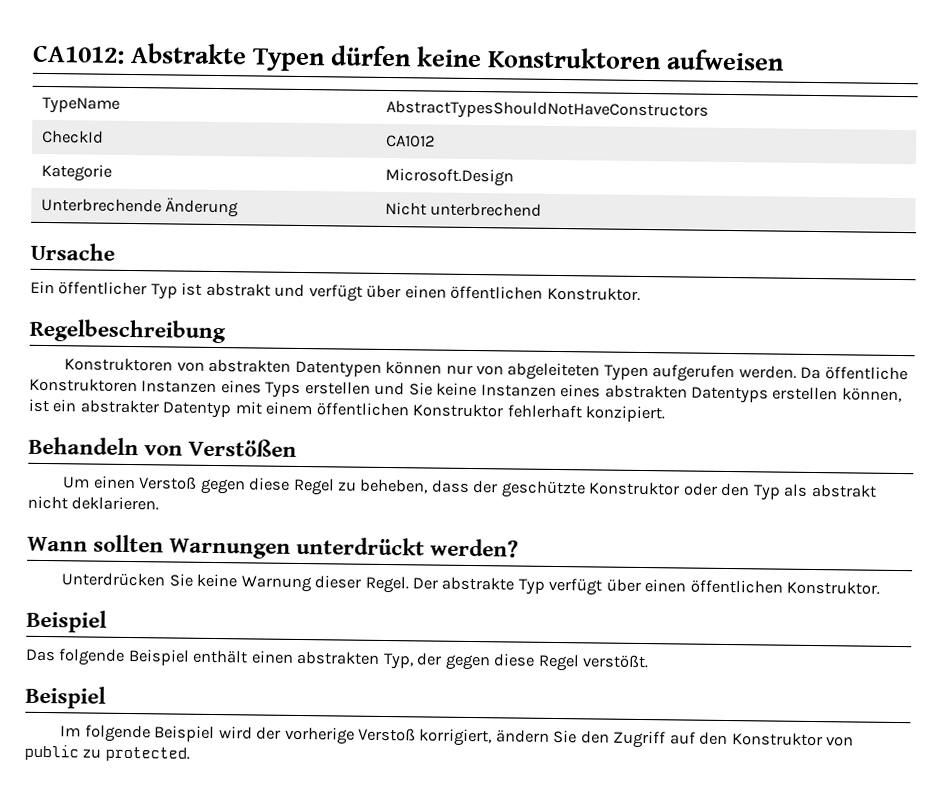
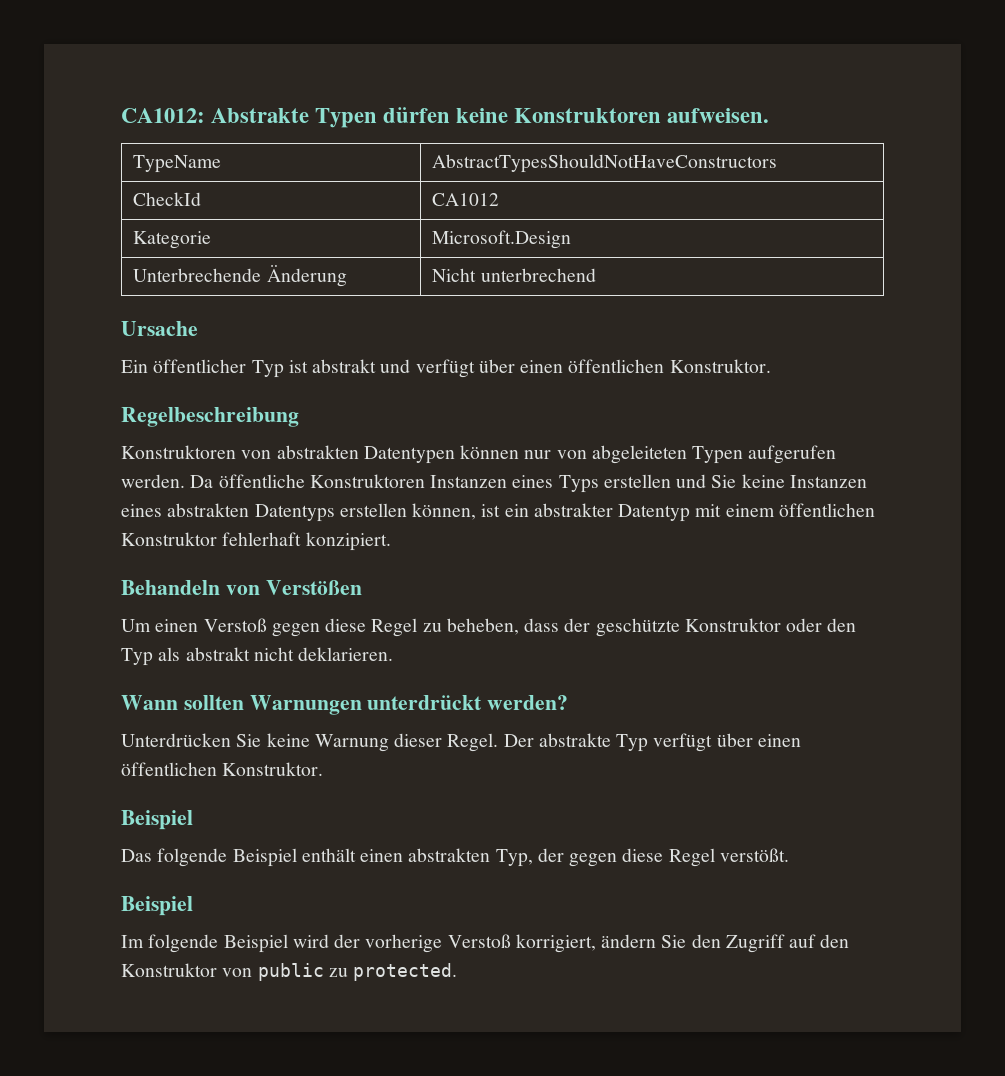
[666,49,786,71] aufweisen -> [667,108,770,123] aufweisen.

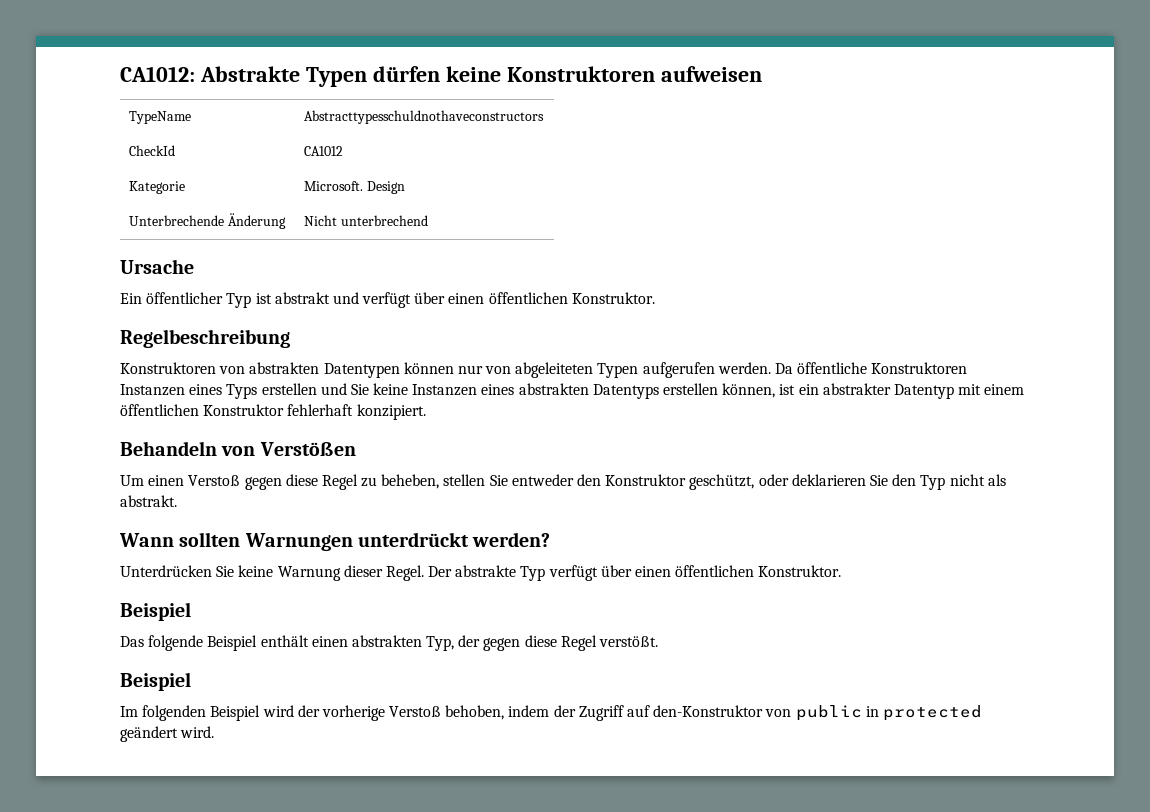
[667,108,770,123] aufweisen. -> [660,66,762,82] aufweisen
[432,154,778,173] AbstractTypesShouldNotHaveConstructors -> [303,110,544,124] Abstracttypesschuldnothaveconstructors
[432,230,572,249] Microsoft.Design -> [303,181,405,194] Microsoft. Design
[524,618,857,637] [121,647,394,666] dass der geschützte Konstruktor oder den Typ als abstrakt nicht deklarieren. -> [443,474,1006,490] [120,495,177,507] stellen Sie entweder den Konstruktor geschützt, oder deklarieren Sie den Typ nicht als abstrakt.
[148,934,219,953] folgende -> [142,705,207,721] folgenden
[515,934,850,953] [121,963,458,981] korrigiert, ändern Sie den Zugriff auf den Konstruktor von public zu protected. -> [445,705,982,721] [120,726,215,742] behoben, indem der Zugriff auf den-Konstruktor von public in protected geändert wird.

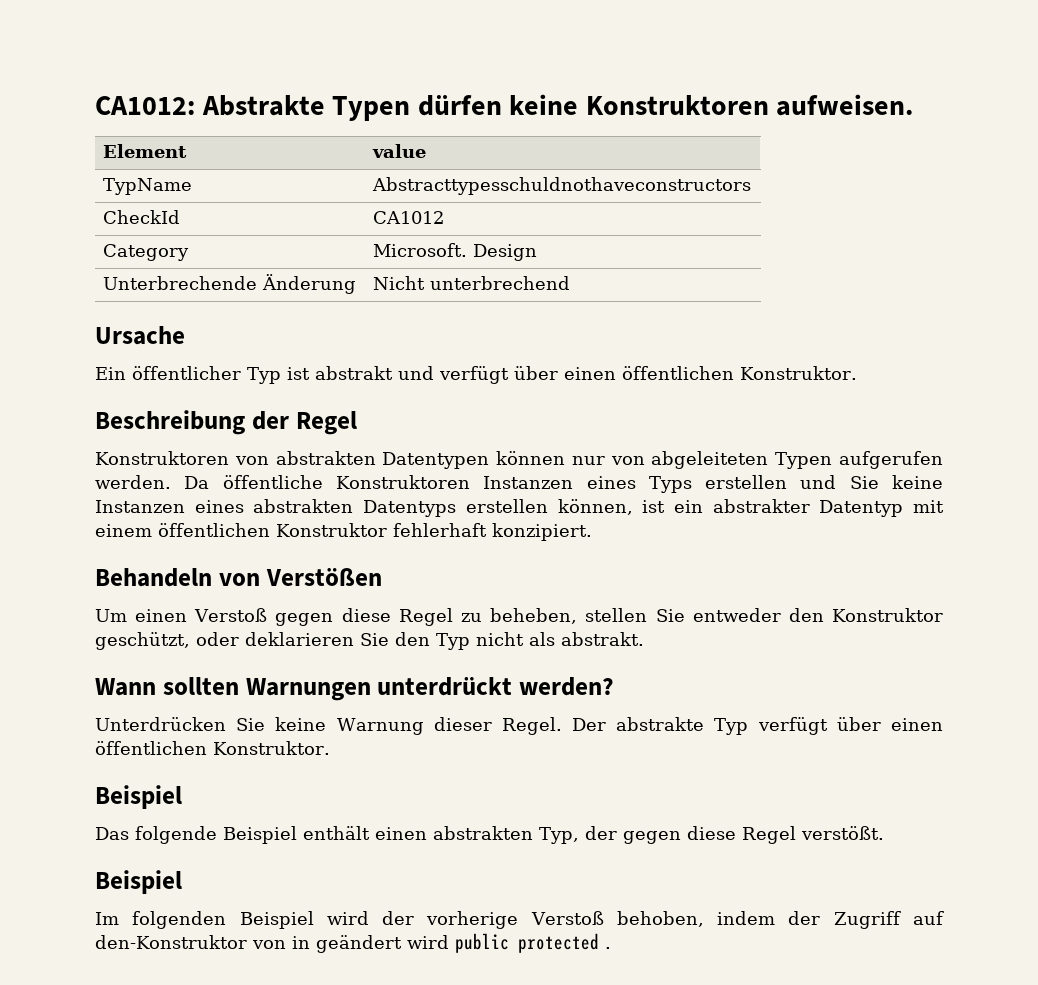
[660,66,762,82] [128,111,191,124] aufweisen // TypeName -> [776,94,914,116] [103,144,188,158] [372,144,427,158] [103,178,193,195] aufweisen. // Element | value // TypName
[128,181,185,194] Kategorie -> [103,244,190,261] Category
[120,329,290,348] Regelbeschreibung -> [95,410,357,435] Beschreibung der Regel
[795,705,982,721] [120,726,215,742] public in protected geändert wird. -> [292,933,611,953] in geändert wird public protected .

